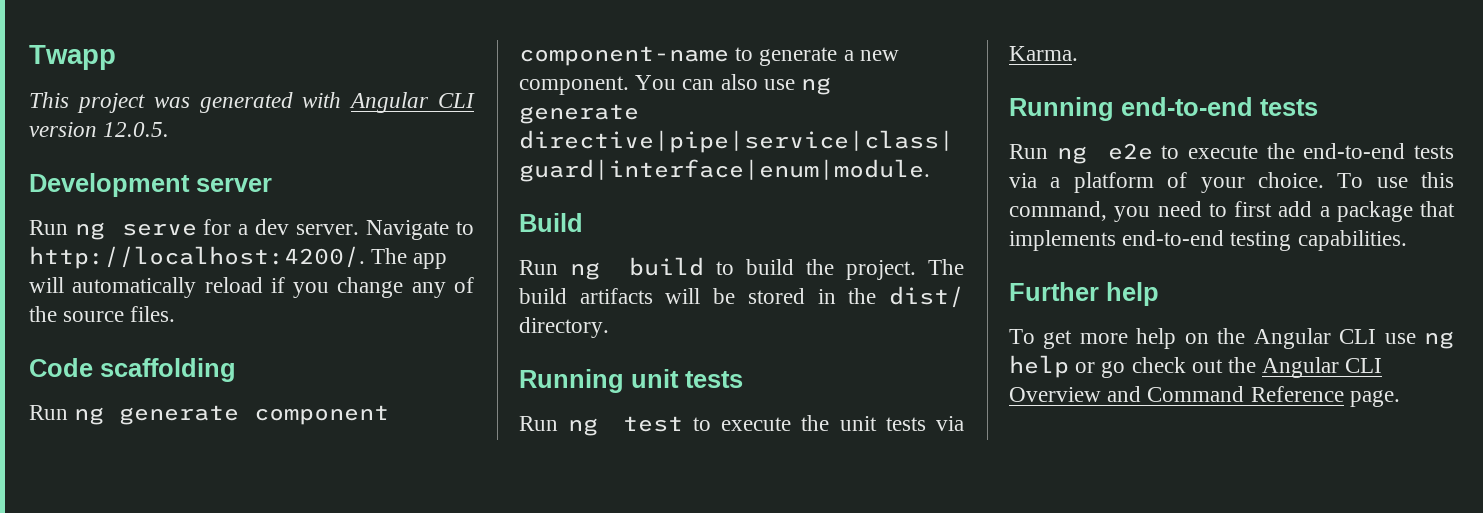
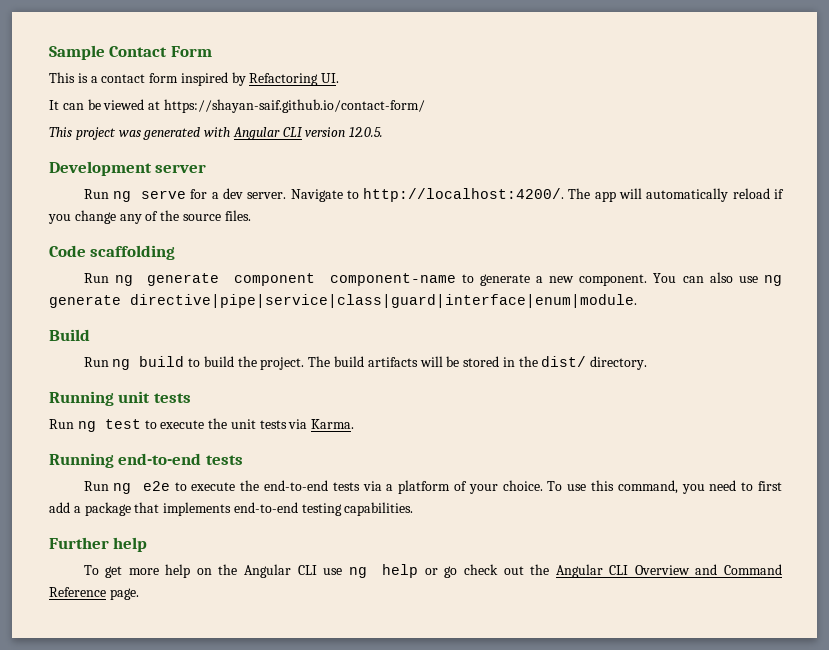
[29,45,116,70] Twapp -> [49,45,212,60] [49,72,340,86] [49,99,425,113] Sample Contact Form // This is a contact form inspired by Refactoring UI. // It can be viewed at https://shayan-saif.github.io/contact-form/

